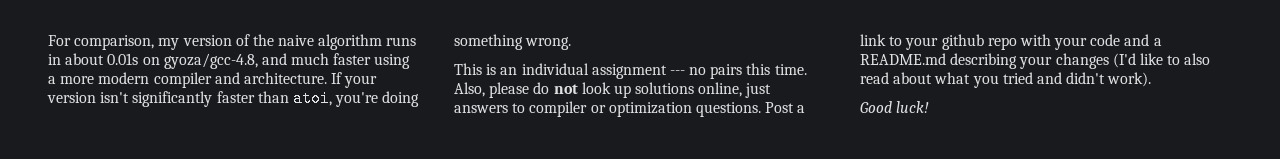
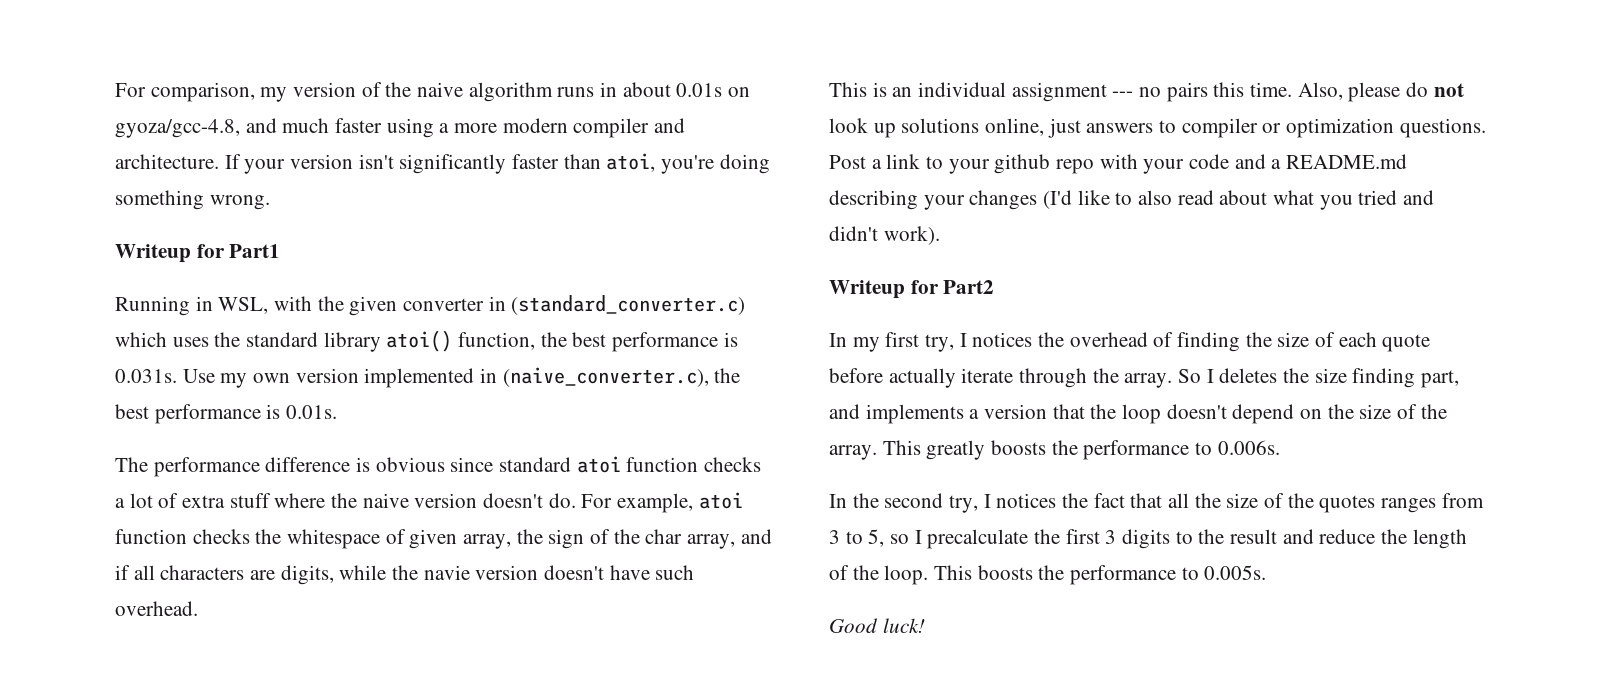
(572, 43) none -> [115,244,281,263] [115,295,746,316] [115,330,738,352] [115,367,741,388] [115,404,338,424] [115,456,762,477] [115,492,743,513] [115,529,772,549] [115,565,695,585] [115,601,198,616] // Writeup for Part1 // Running in WSL, with the given converter in (standard_converter.c) which uses the standard library atoi() function, the best performance is 0.031s. Use my own version implemented in (naive_converter.c), the best performance is 0.01s. // The performance difference is obvious since standard atoi function checks a lot of extra stuff where the naive version doesn't do. For example, atoi function checks the whitespace of given array, the sign of the char array, and if all characters are digits, while the navie version doesn't have such overhead.
(1152, 79) none -> [829,280,995,299] [829,332,1431,352] [829,368,1460,388] [829,404,1447,424] [829,440,1280,460] [829,493,1484,513] [829,529,1467,549] [829,565,1267,585] // Writeup for Part2 // In my first try, I notices the overhead of finding the size of each quote before actually iterate through the array. So I deletes the size finding part, and implements a version that the loop doesn't depend on the size of the array. This greatly boosts the performance to 0.006s. // In the second try, I notices the fact that all the size of the quotes ranges from 3 to 5, so I precalculate the first 3 digits to the result and reduce the length of the loop. This boosts the performance to 0.005s.

